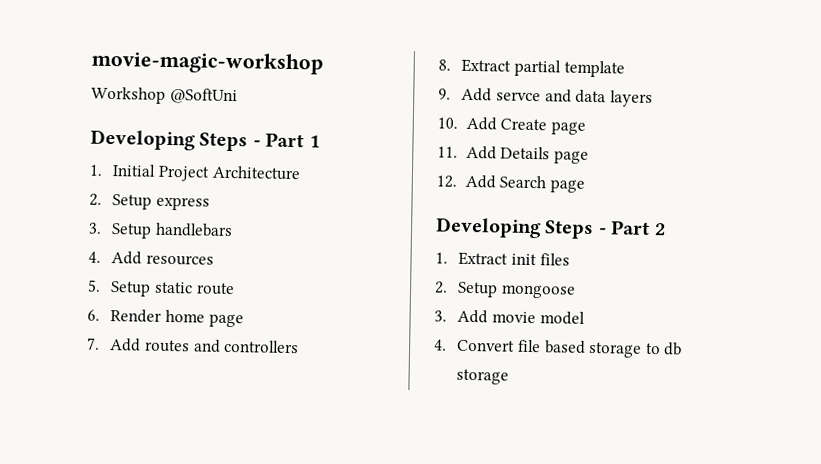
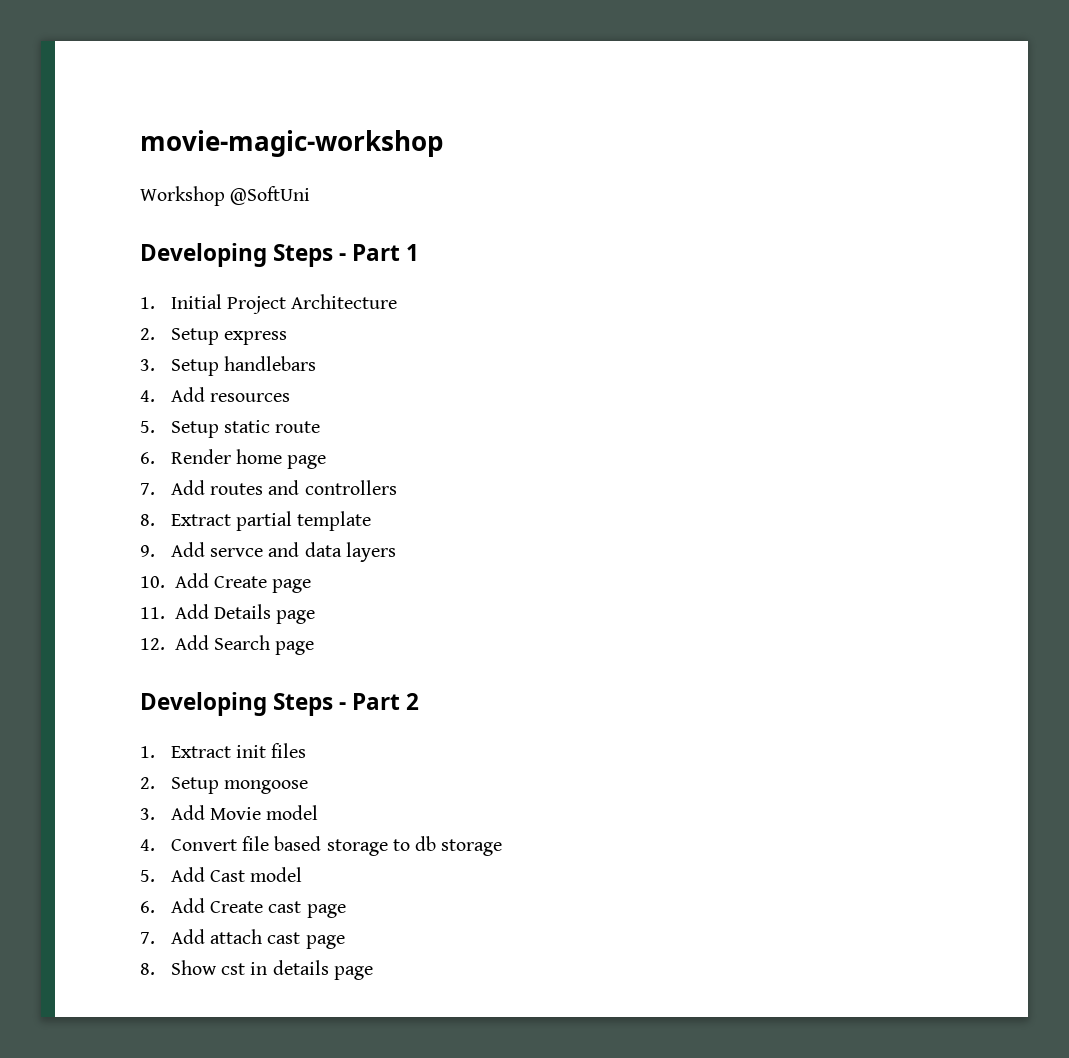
[492,311,537,324] movie -> [210,807,262,820] Movie
(510, 376) none -> [140,867,303,882] [140,898,346,918] [140,929,345,949] [140,960,373,980] // 5. Add Cast model // 6. Add Create cast page // 7. Add attach cast page // 8. Show cst in details page

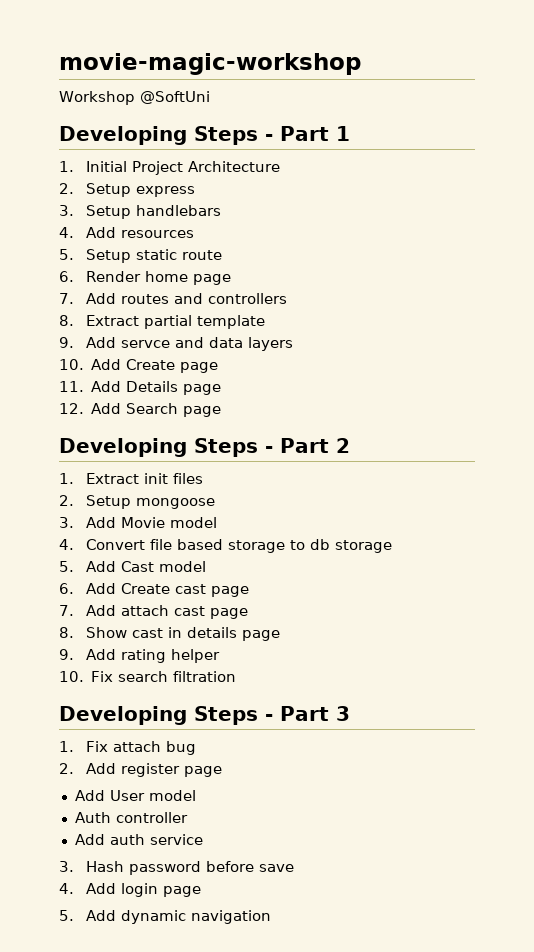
[221,963,246,975] cst -> [131,628,163,638] cast
(373, 973) none -> [59,649,220,663] [59,671,237,682] [59,706,350,725] [59,741,196,755] [59,763,222,777] [74,790,196,801] [74,812,188,823] [74,834,203,845] [59,861,294,875] [59,883,201,897] [59,910,271,924] // 9. Add rating helper // 10. Fix search filtration // Developing Steps - Part 3 // 1. Fix attach bug // 2. Add register page // Add User model // Auth controller // Add auth service // 3. Hash password before save // 4. Add login page // 5. Add dynamic navigation

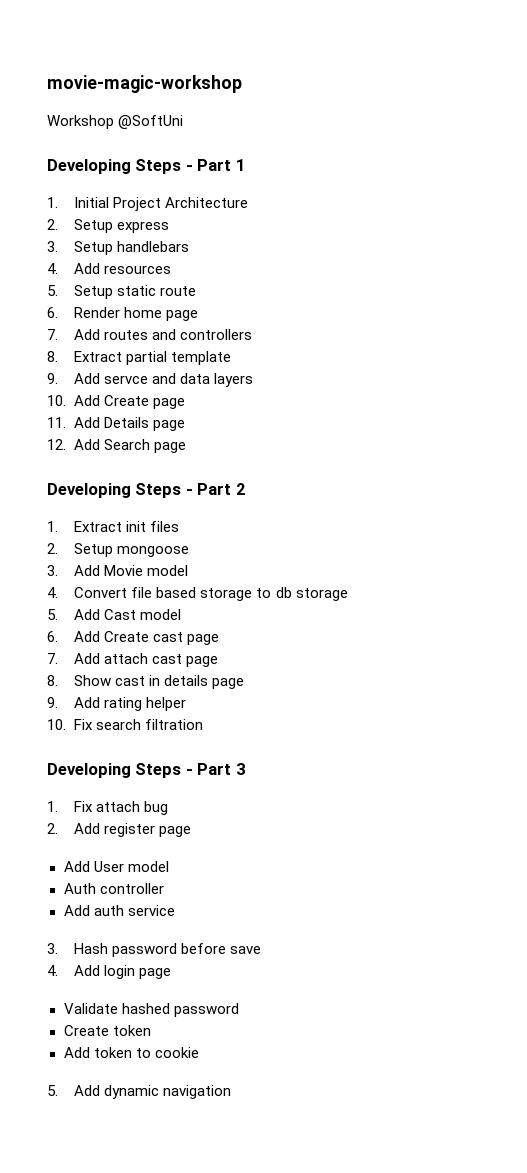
(201, 891) none -> [63,1003,239,1017] [63,1025,151,1036] [63,1047,199,1058] // Validate hashed password // Create token // Add token to cookie

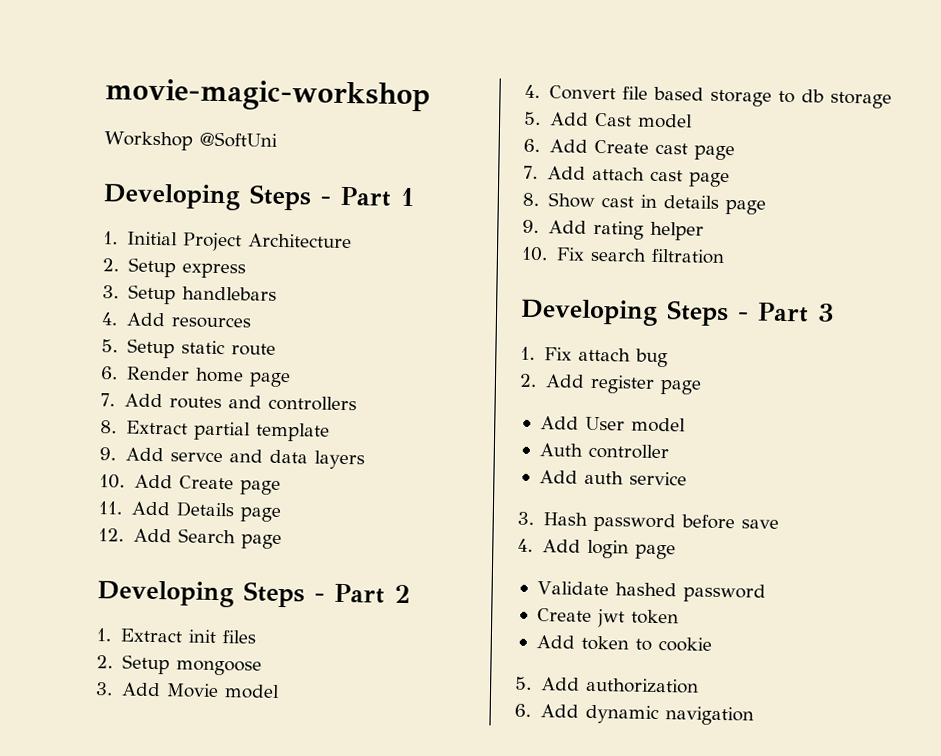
(109, 1030) none -> [596,609,625,628] jwt
(101, 1090) none -> [585,677,699,694] [514,703,579,718] authorization // 6. Add

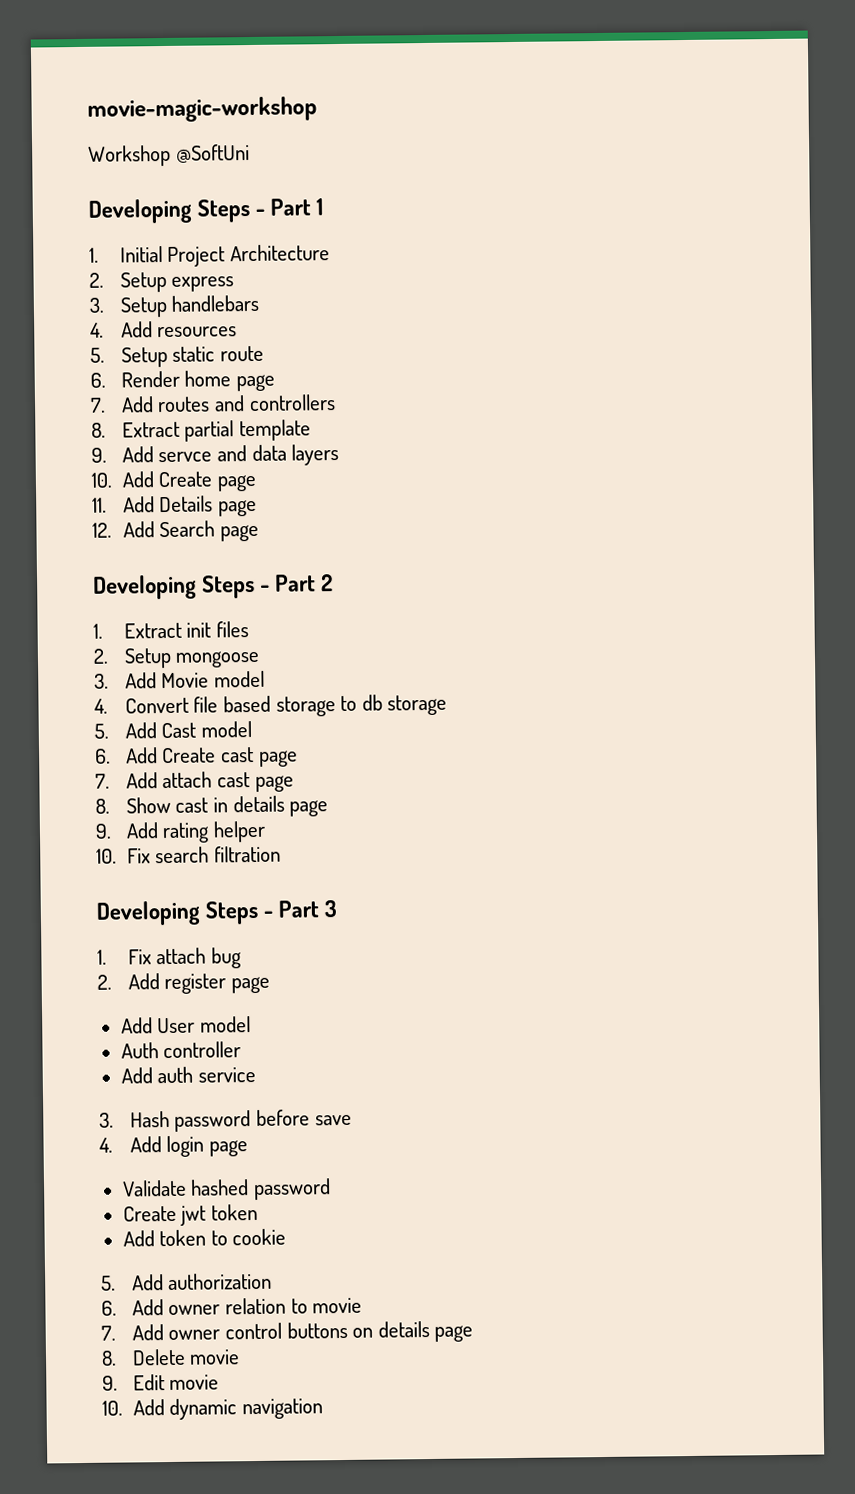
(579, 711) none -> [168,1297,363,1316] [101,1321,474,1342] [101,1348,241,1366] [102,1374,220,1391] [102,1399,165,1416] owner relation to movie // 7. Add owner control buttons on details page // 8. Delete movie // 9. Edit movie // 10. Add

